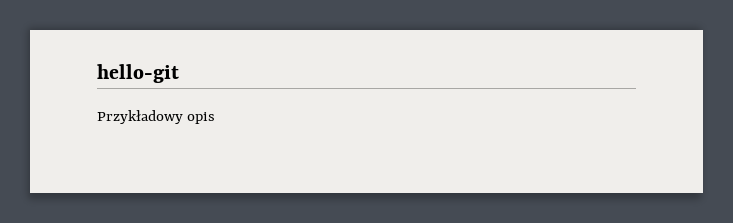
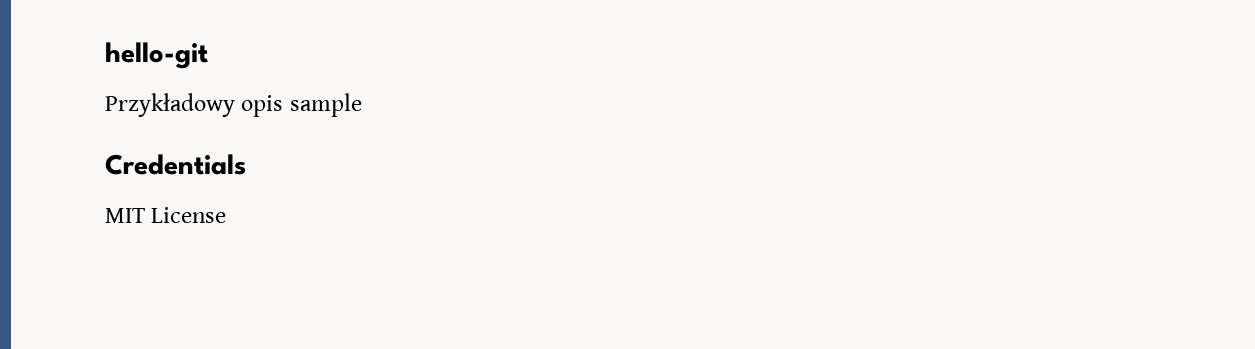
(216, 118) none -> [289,93,362,117] [105,154,246,175] [105,207,227,223] sample // Credentials // MIT License

